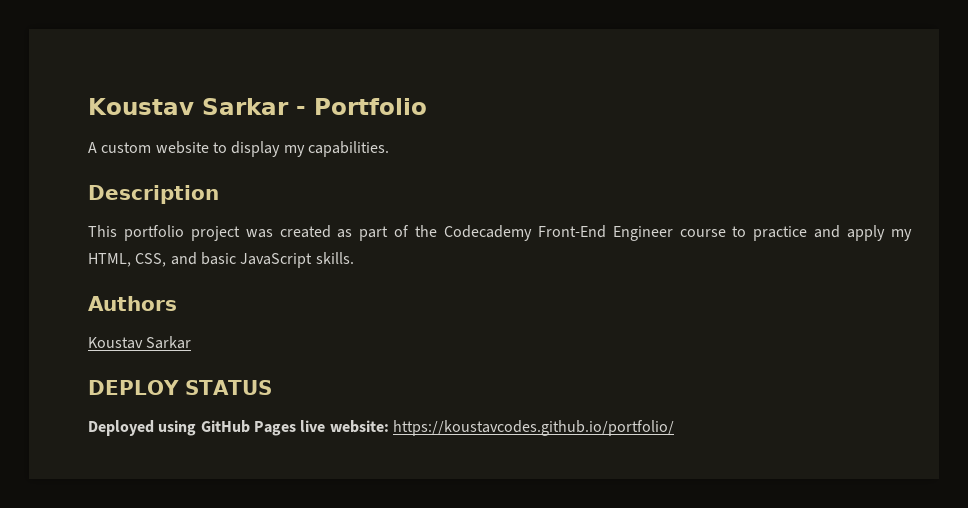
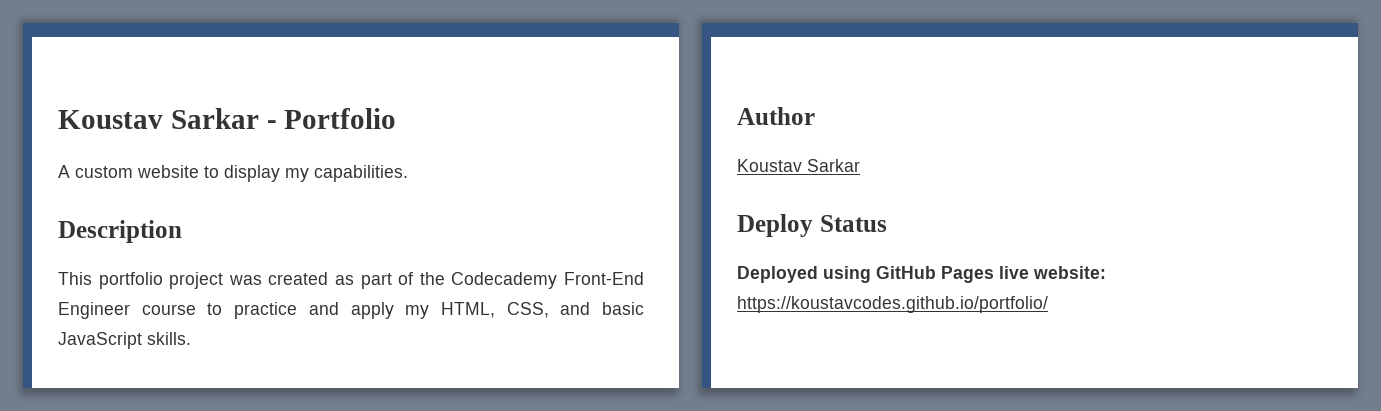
[88,296,177,311] Authors -> [737,107,815,125] Author
[88,380,272,395] DEPLOY STATUS -> [737,214,887,237] Deploy Status

